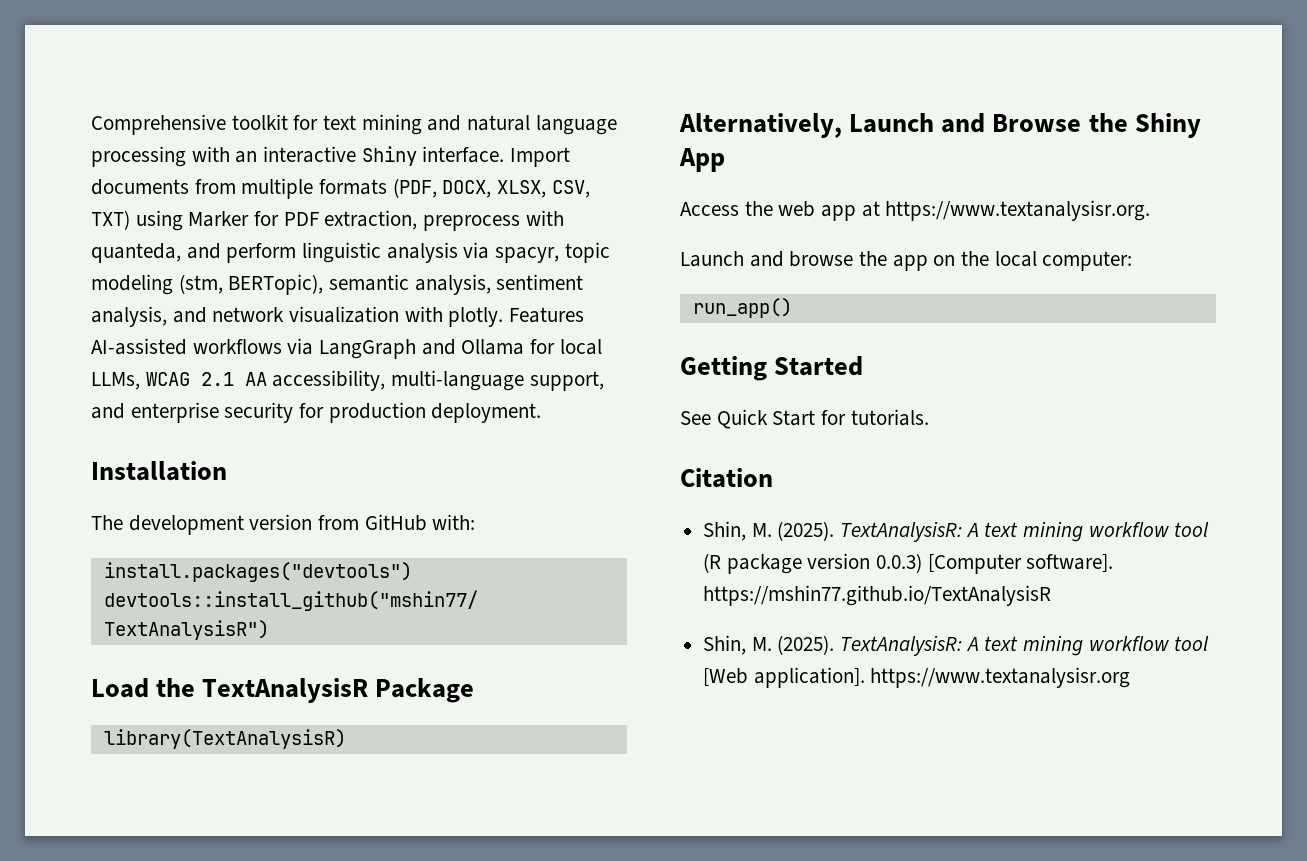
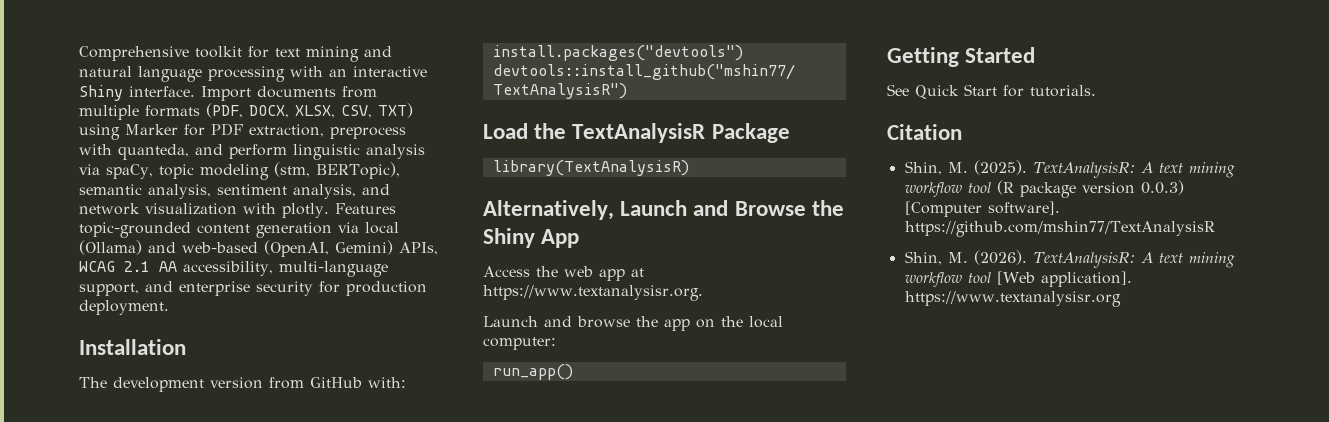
[495,247,560,263] spacyr, -> [106,164,153,179] spaCy,
[91,338,602,359] [91,372,140,390] AI-assisted workflows via LangGraph and Ollama for local LLMs, -> [79,222,399,238] [79,240,438,257] topic-grounded content generation via local (Ollama) and web-based (OpenAI, Gemini) APIs,
[703,585,1052,606] [703,635,835,655] https://mshin77.github.io/TextAnalysisR // Shin, M. (2025). -> [904,221,1215,237] [904,250,1027,265] https://github.com/mshin77/TextAnalysisR // Shin, M. (2026).

